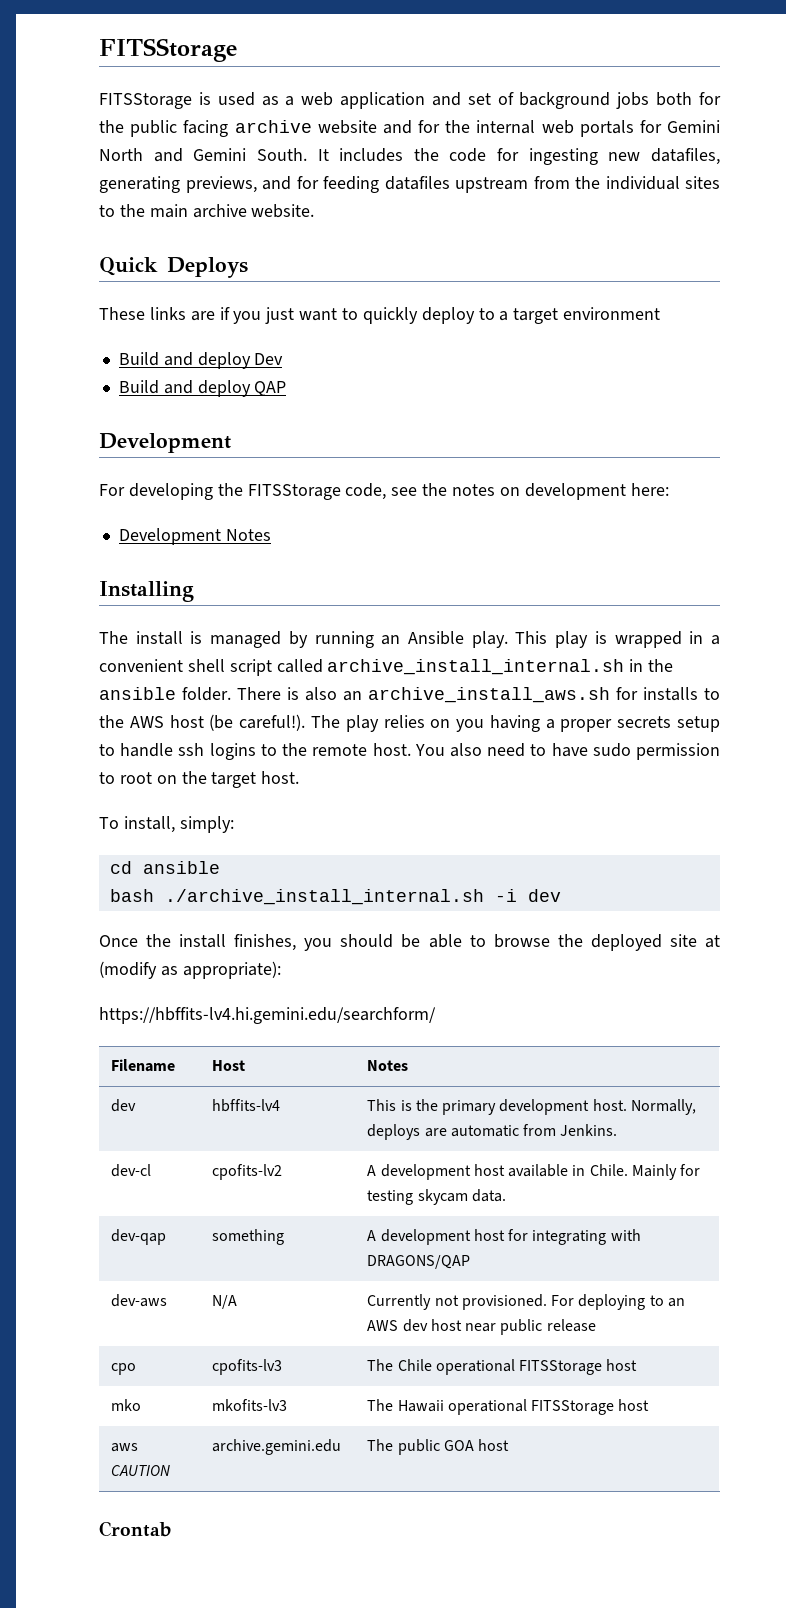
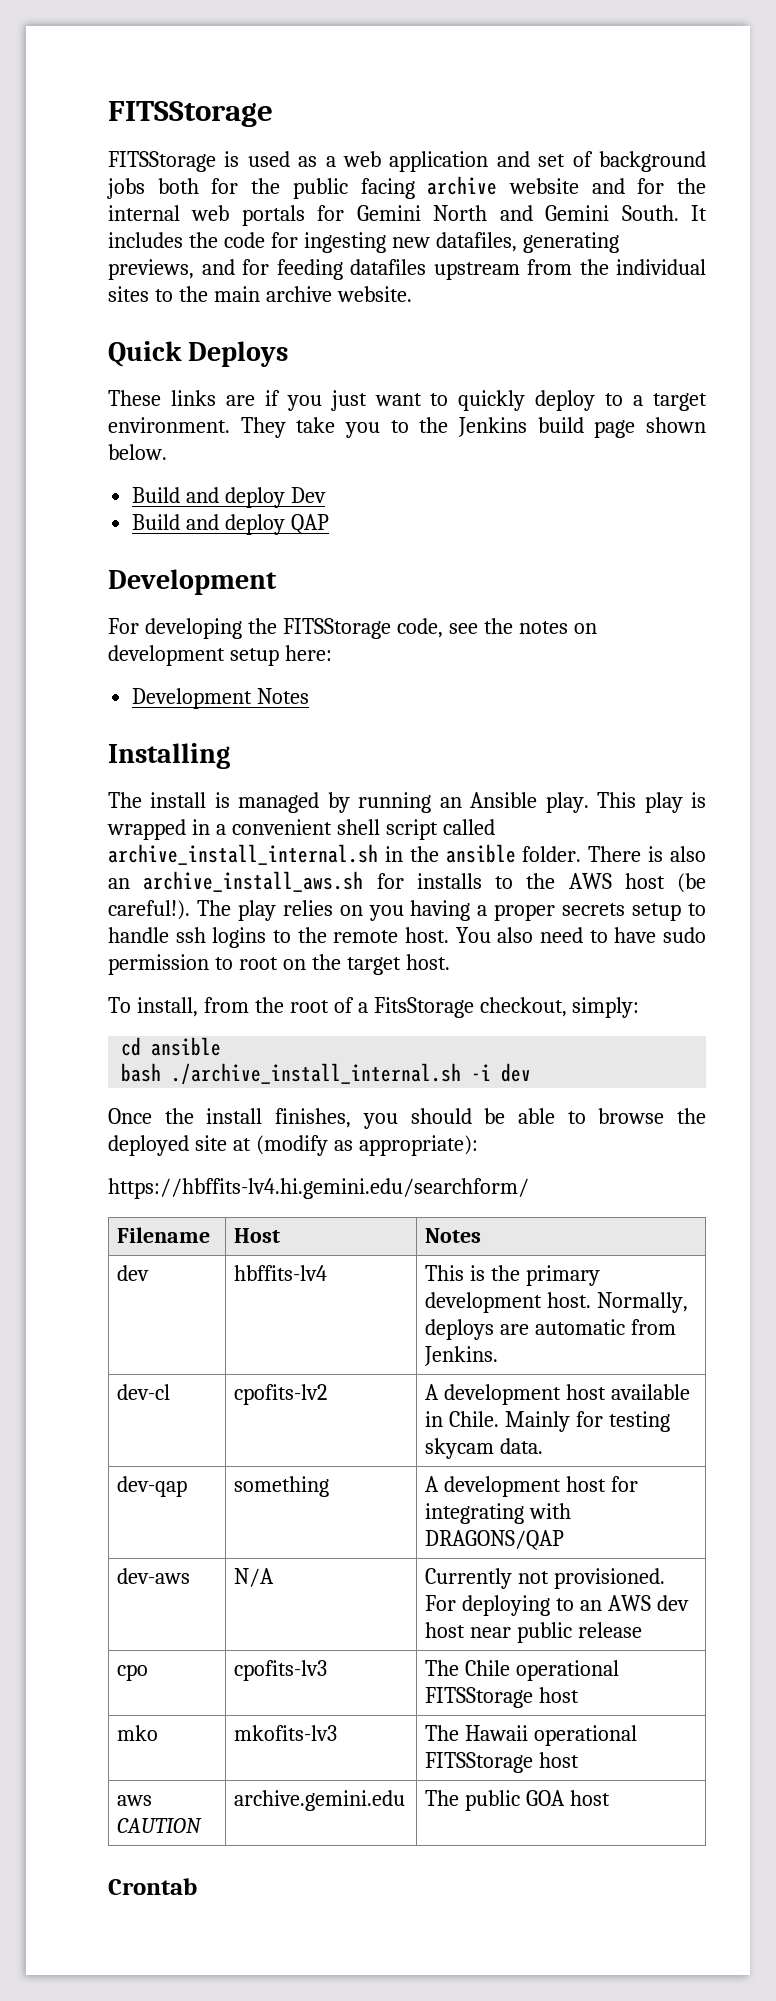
[563,307,661,320] environment -> [108,417,707,438] [108,444,167,460] environment. They take you to the Jenkins build page shown below.
(626, 491) none -> [229,648,279,666] setup
(175, 824) none -> [203,997,567,1018] from the root of a FitsStorage checkout,

